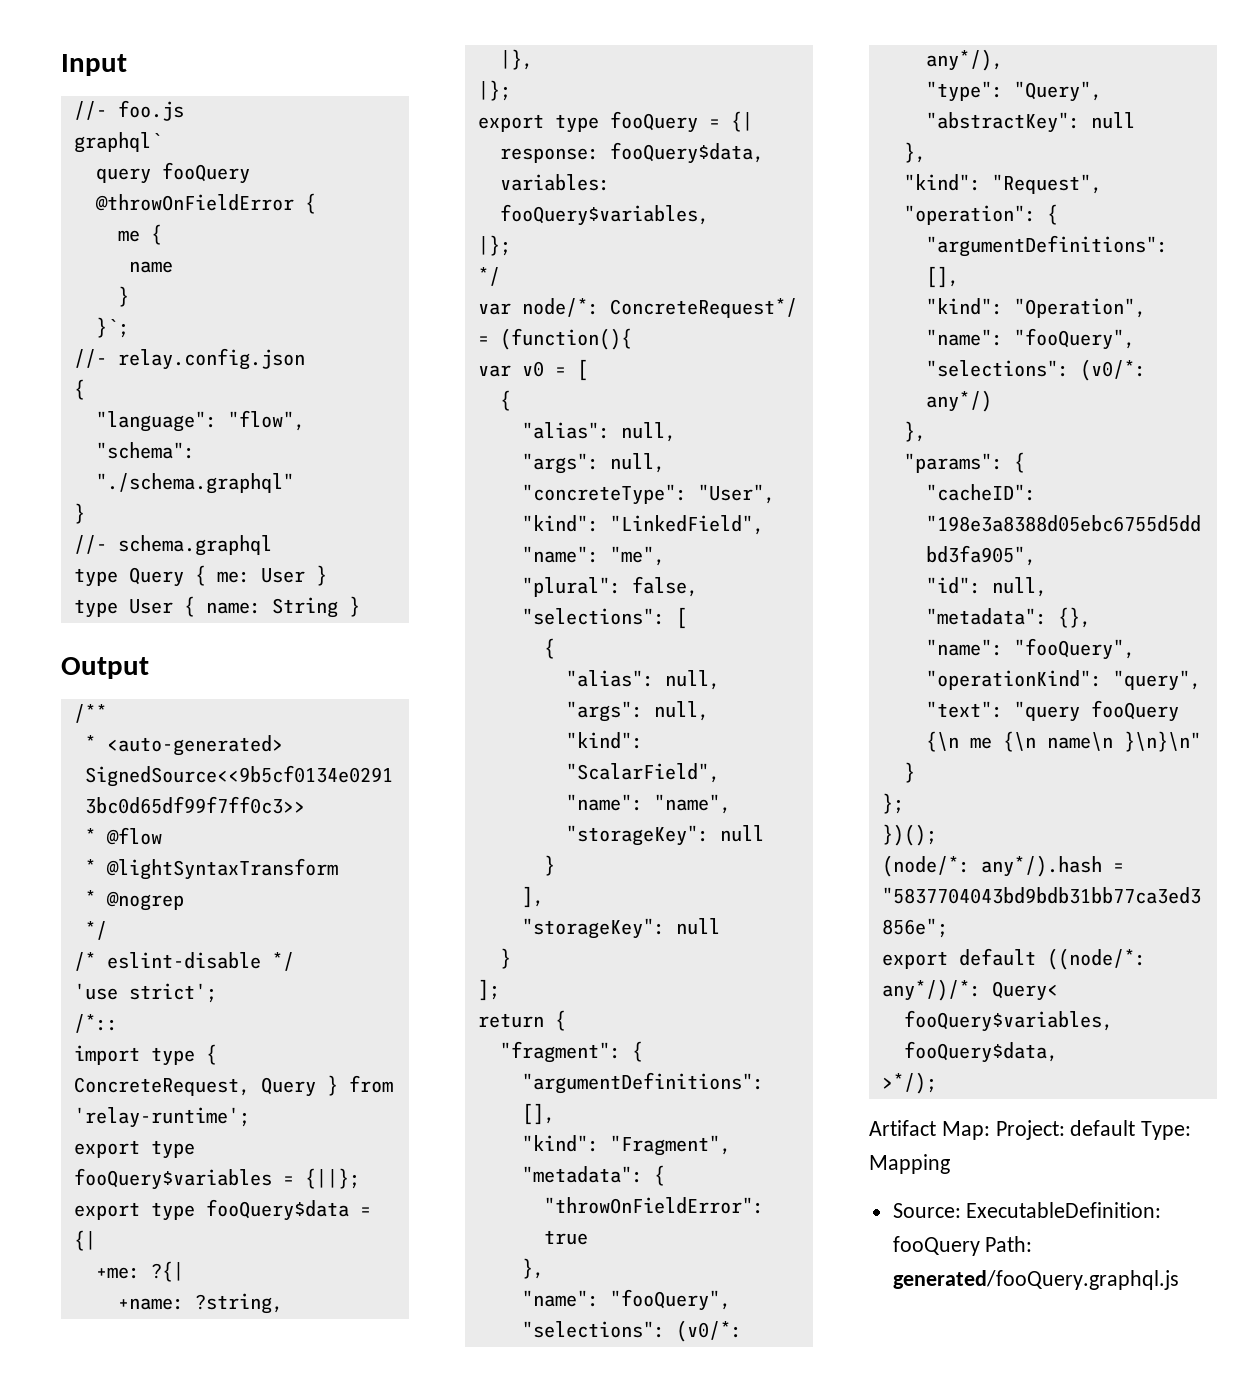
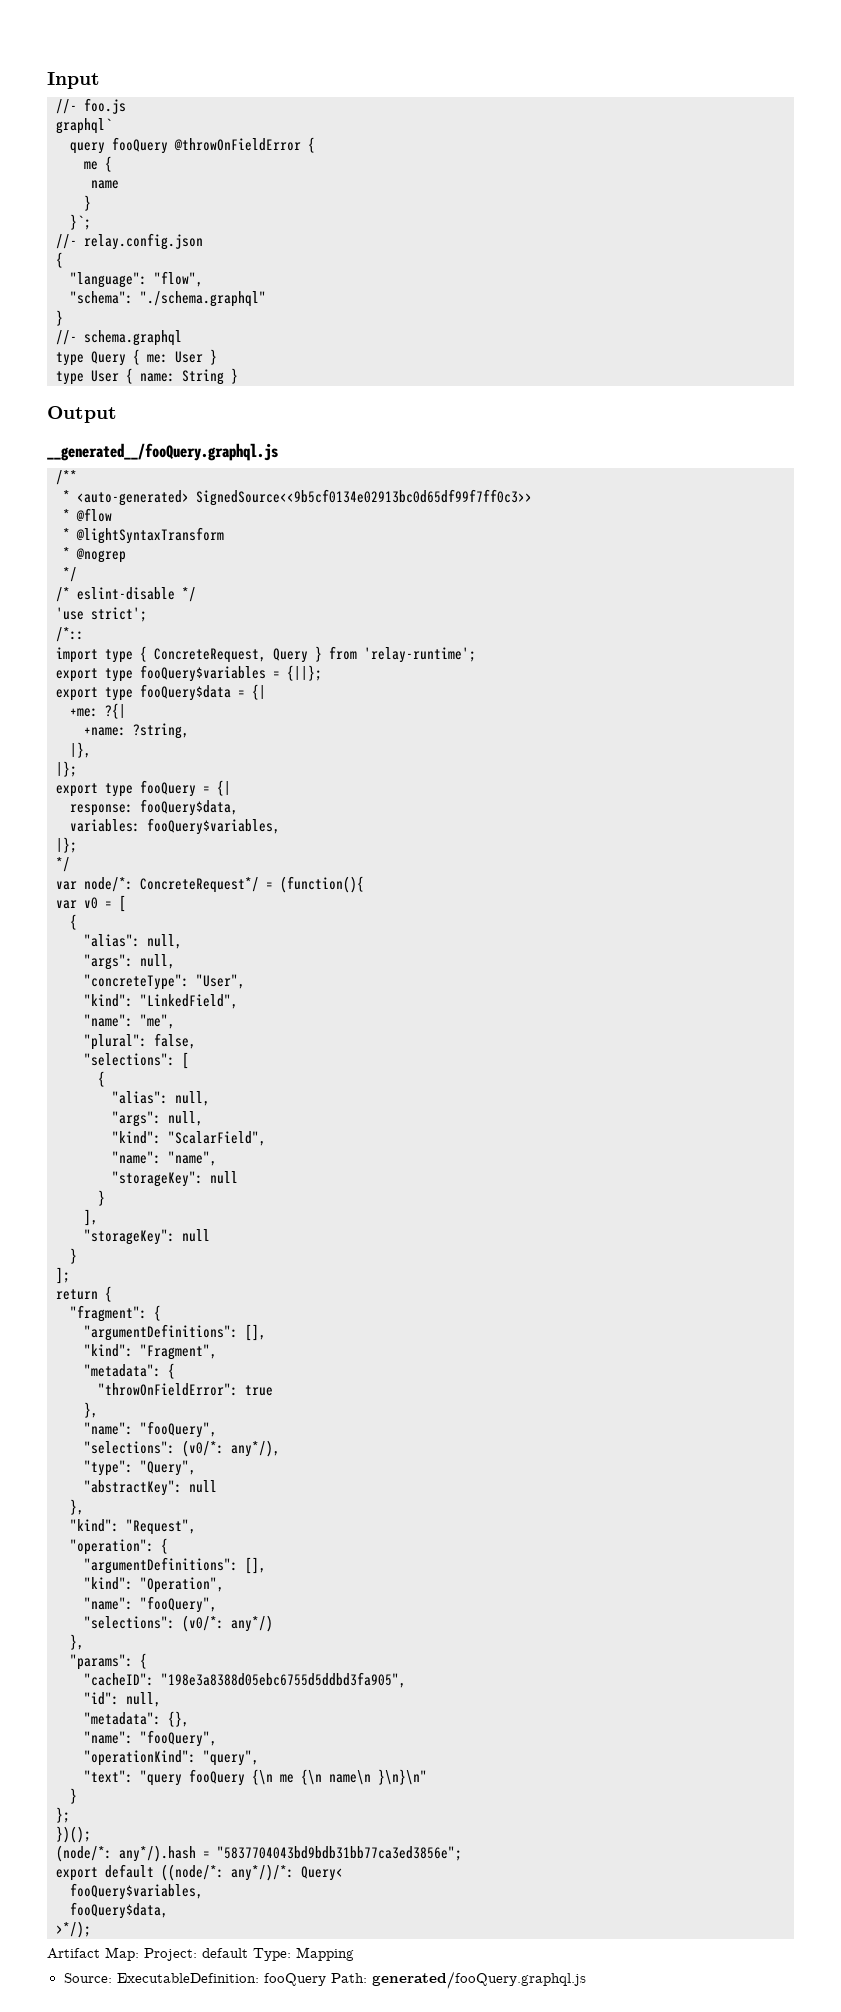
(149, 668) none -> [47,443,278,461] // __generated__/fooQuery.graphql.js

